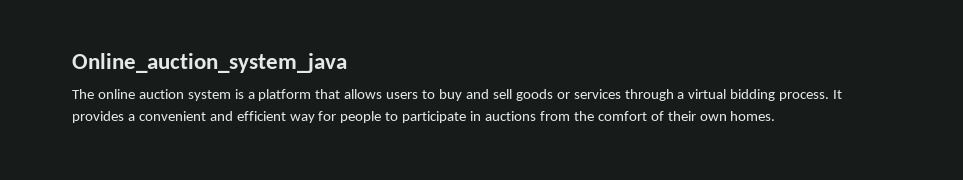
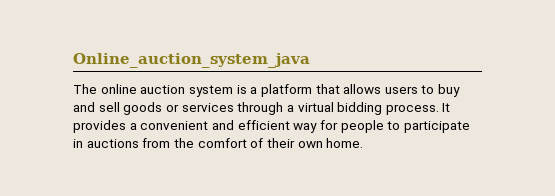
[730,111,776,121] homes. -> [326,138,364,148] home.

